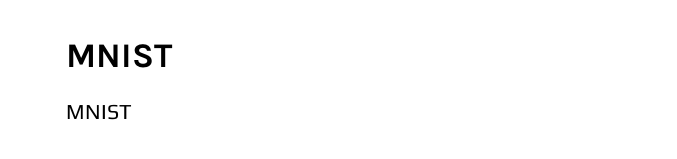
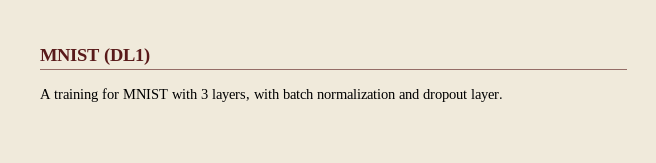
[66,44,173,68] [66,104,132,120] MNIST // MNIST -> [40,48,150,65] [40,88,503,102] MNIST (DL1) // A training for MNIST with 3 layers, with batch normalization and dropout layer.

